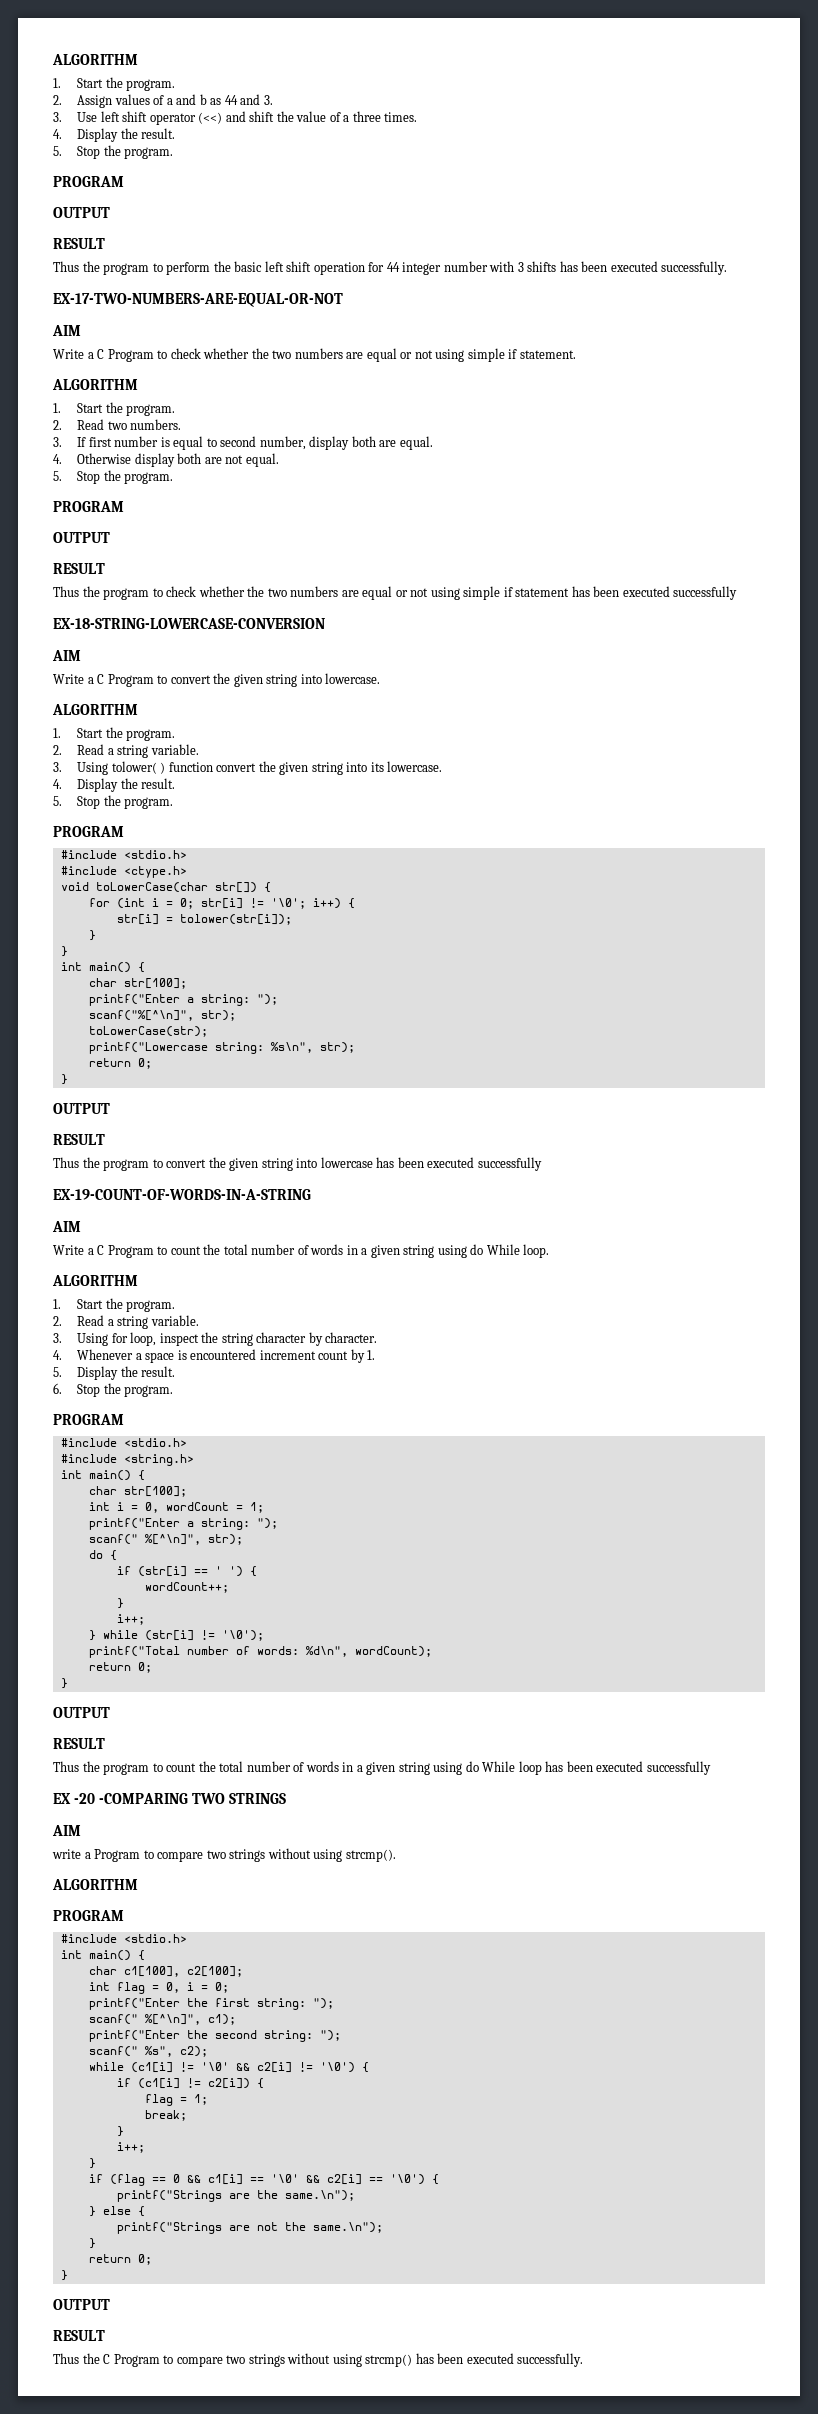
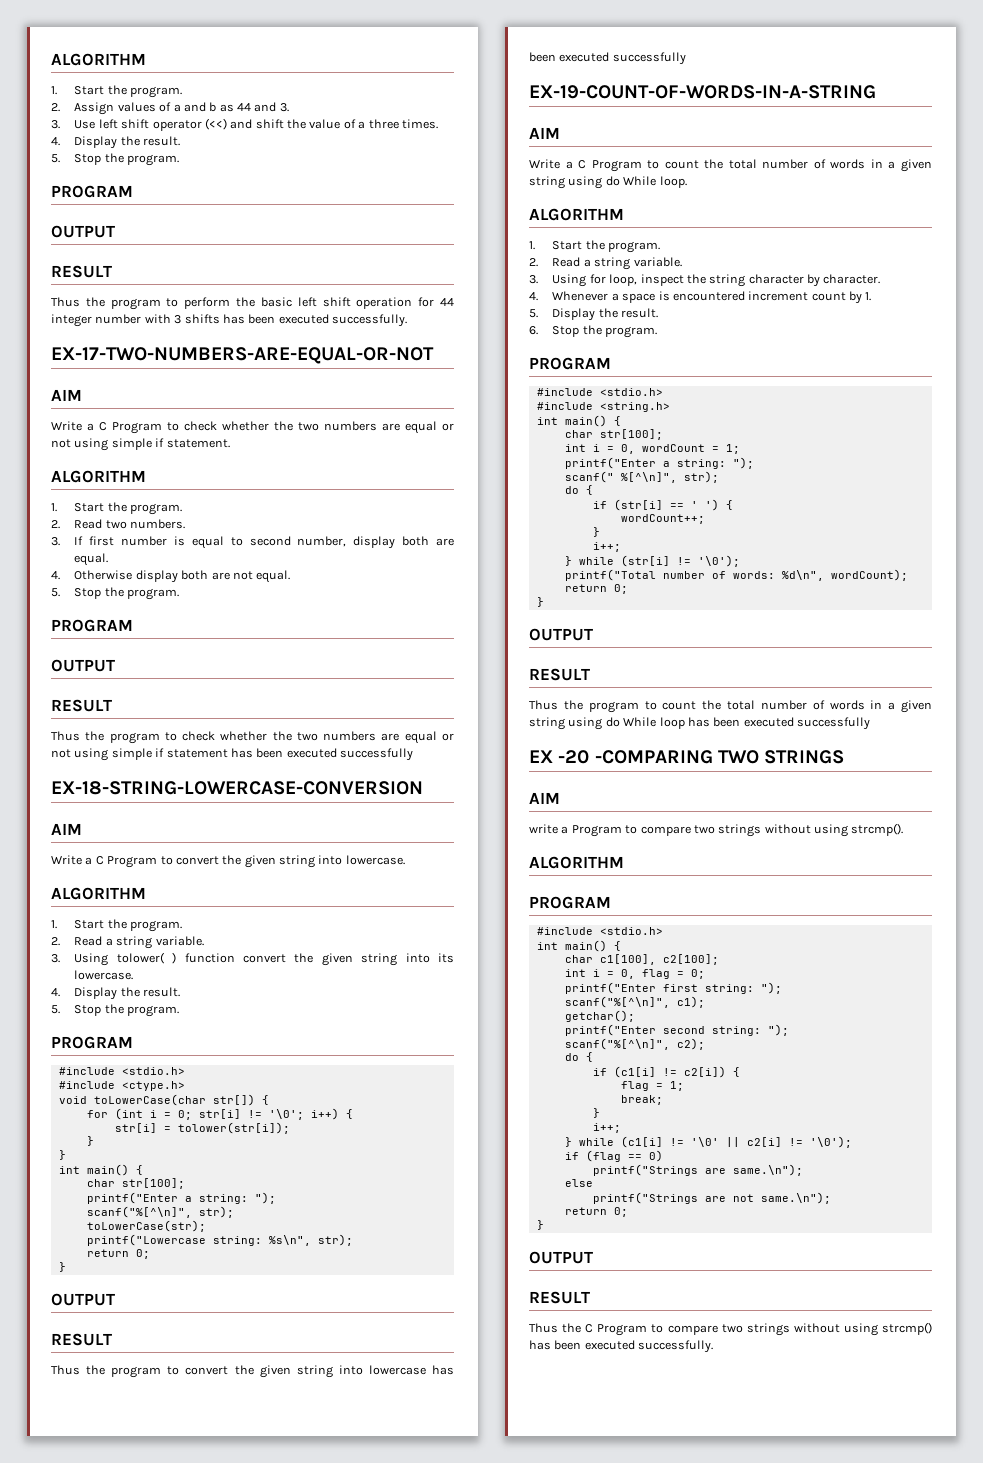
[116,1982,194,1994] flag = 0, i -> [592,969,670,979] i = 0, flag
[186,1998,208,2007] the -> (656, 988) none
[88,2014,201,2025] scanf(" %[^\n]", -> [564,996,670,1008] scanf("%[^\n]",
[88,2030,208,2042] // printf("Enter the -> [564,1010,635,1022] [564,1024,656,1036] // getchar(); // printf("Enter
[88,2046,173,2057] scanf(" %s", -> [564,1038,670,1050] scanf("%[^\n]",
[88,2062,355,2073] while (c1[i] != '\0' && c2[i] != '\0') -> [564,1053,579,1061] do
[88,2174,439,2186] [116,2190,355,2202] [88,2206,96,2217] // if (flag == 0 && c1[i] == '\0' && c2[i] == '\0') { // printf("Strings are the same.\n"); // } -> [578,1136,852,1148] [564,1150,663,1162] [592,1164,803,1176] while (c1[i] != '\0' || c2[i] != '\0'); // if (flag == 0) // printf("Strings are same.\n"); //
[137,2206,145,2217] { -> (593, 1183) none
[284,2222,383,2233] [88,2238,96,2249] the same.\n"); // } -> [760,1192,831,1204] same.\n");

